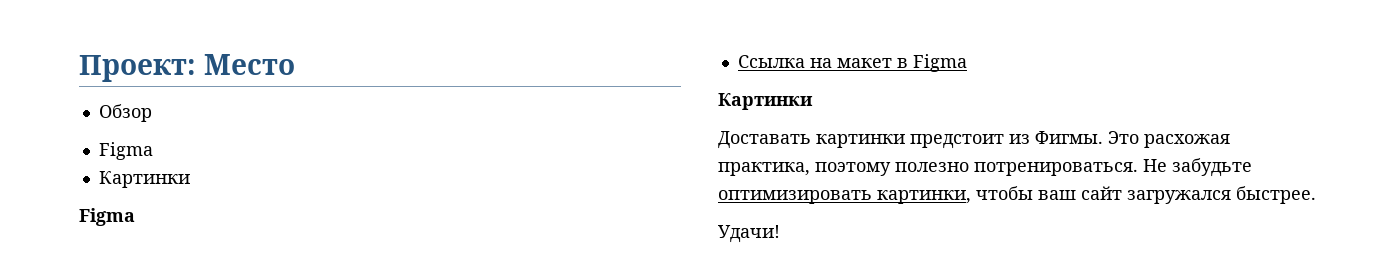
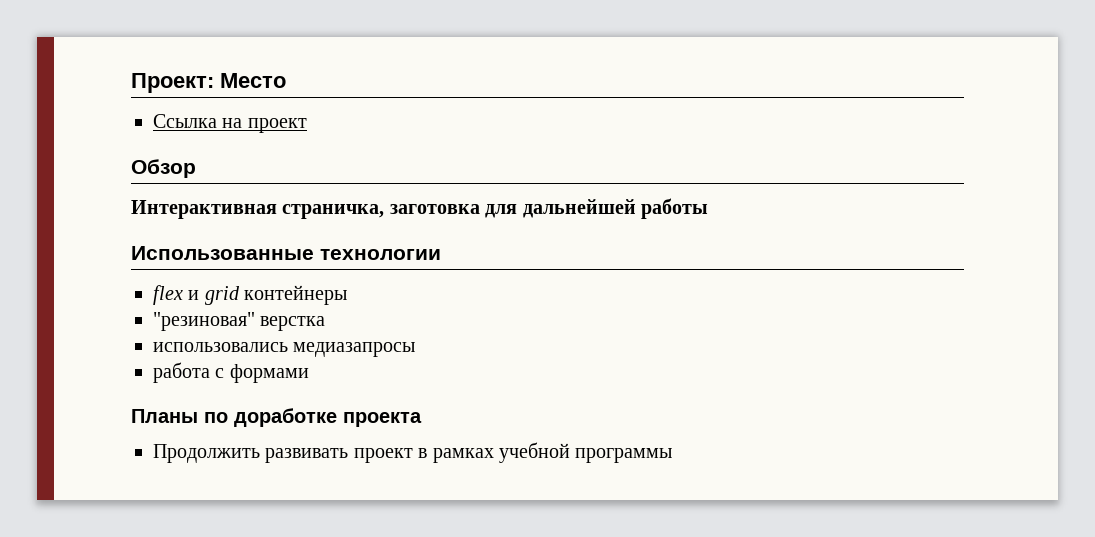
[98,104,152,122] [98,142,153,160] [98,171,190,188] [79,208,135,226] [737,54,967,72] [718,93,813,110] [718,131,1230,149] [718,158,1252,177] [718,186,1316,204] [718,225,780,243] Обзор // Figma // Картинки // Figma // Ссылка на макет в Figma // Картинки // Доставать картинки предстоит из Фигмы. Это расхожая практика, поэтому полезно потренироваться. Не забудьте оптимизировать картинки, чтобы ваш сайт загружался быстрее. // Удачи! -> [153,114,307,133] [131,159,196,178] [131,198,708,219] [131,246,441,260] [153,285,348,305] [153,312,326,331] [153,342,416,357] [153,362,309,383] [131,408,422,427] [153,442,673,463] Ссылка на проект // Обзор // Интерактивная страничка, заготовка для дальнейшей работы // Использованные технологии // flex и grid контейнеры // "резиновая" верстка // использовались медиазапросы // работа с формами // Планы по доработке проекта // Продолжить развивать проект в рамках учебной программы

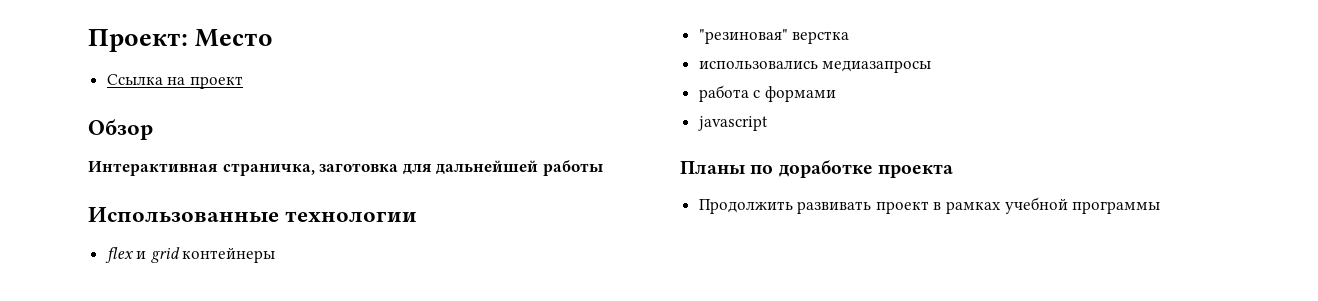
(309, 373) none -> [697,116,768,131] // javascript

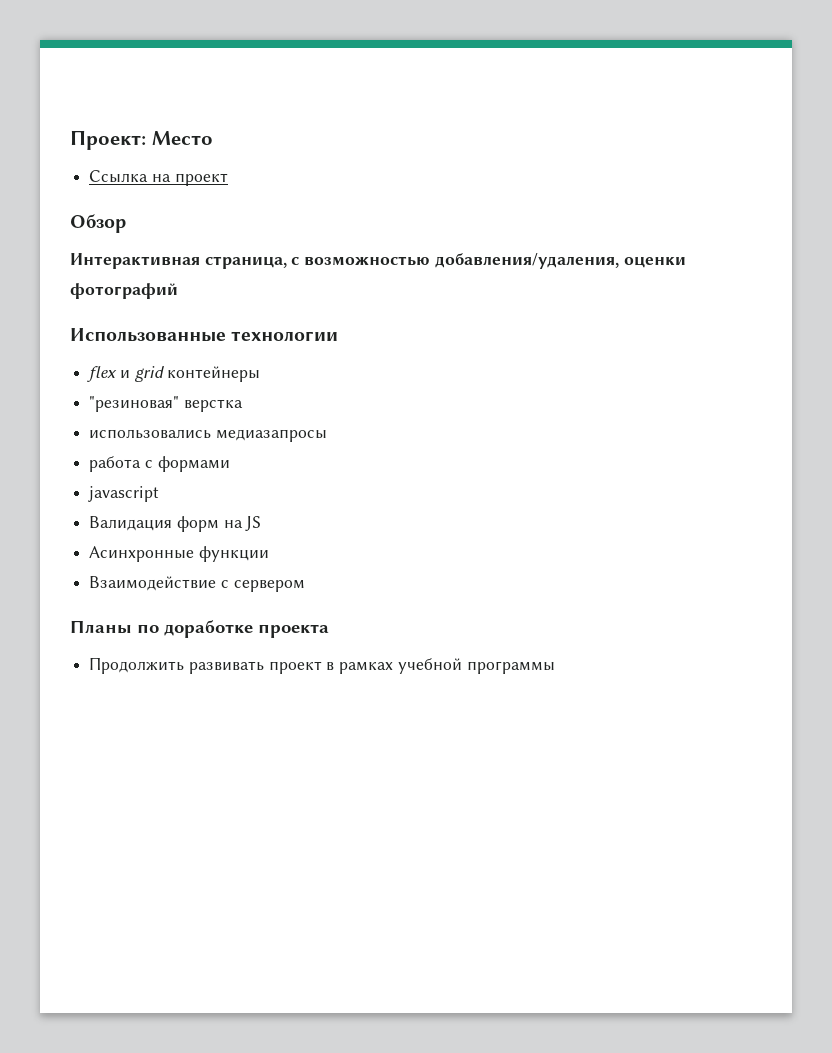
[222,160,603,176] страничка, заготовка для дальнейшей работы -> [204,253,686,269] [70,283,178,299] страница, с возможностью добавления/удаления, оценки фотографий
(768, 123) none -> [89,516,262,532] [89,546,269,562] [89,576,305,592] // Валидация форм на JS // Асинхронные функции // Взаимодействие с сервером

